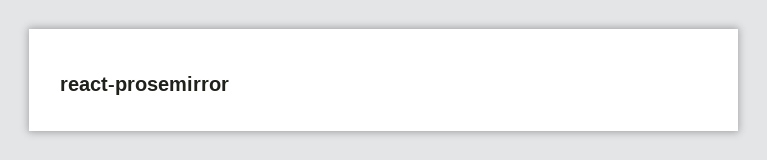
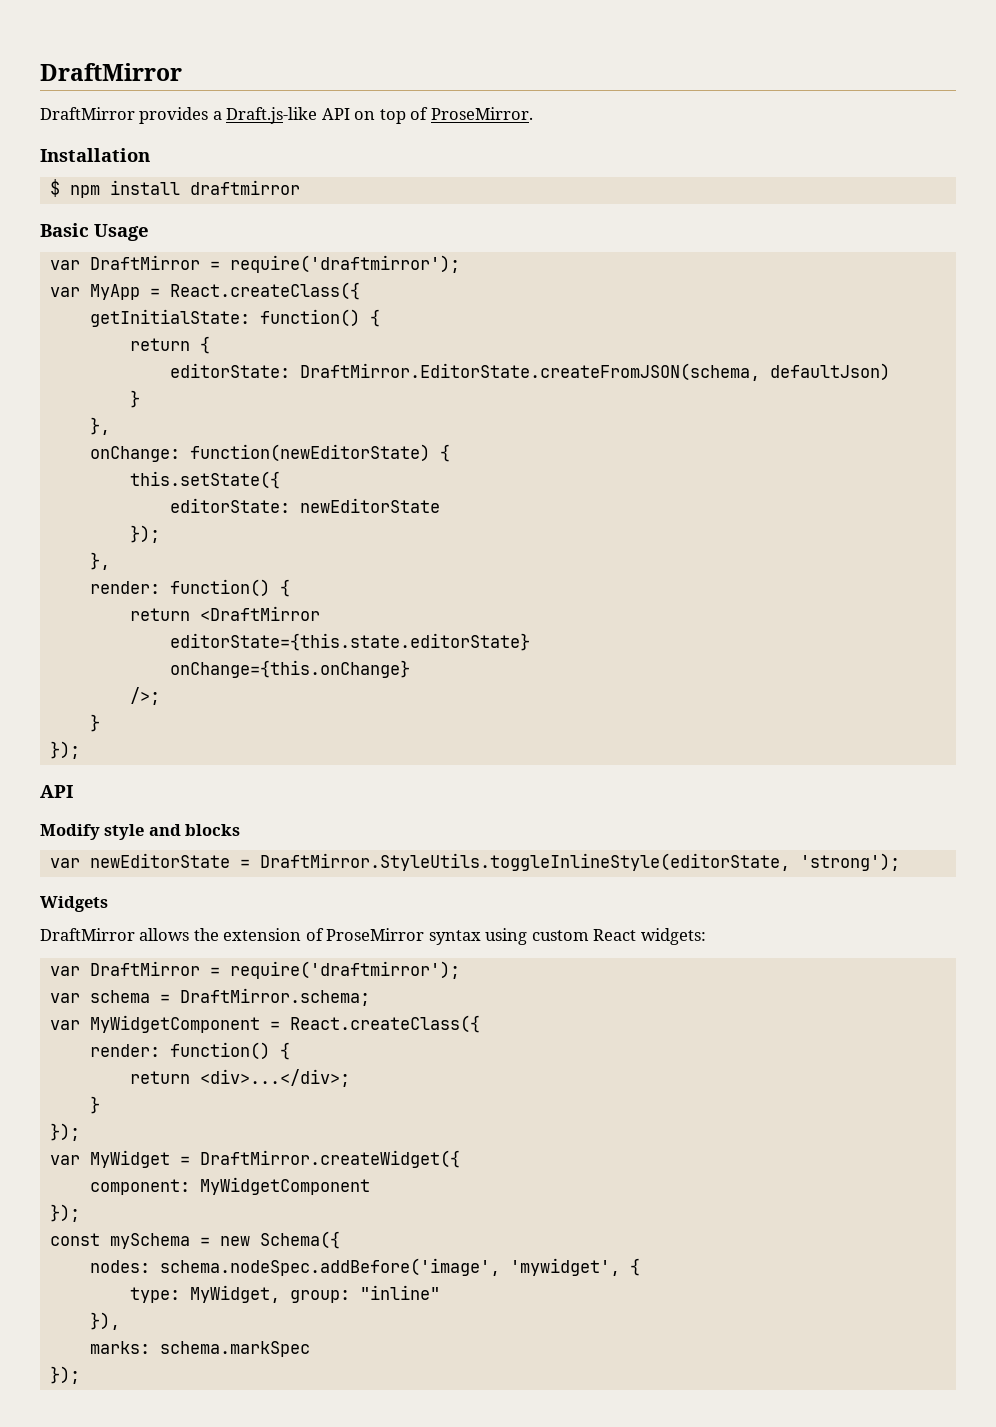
[60,76,229,95] react-prosemirror -> [40,63,182,81] [40,107,533,124] [40,148,150,162] [49,179,300,198] [40,223,149,241] [49,255,460,273] [49,282,360,300] [89,309,380,327] [129,336,210,354] [169,363,890,381] [129,390,140,408] [89,417,110,435] [89,444,450,462] [129,471,280,489] [169,498,440,513] [129,525,160,543] [89,552,110,570] [89,579,290,597] [129,606,320,621] [169,633,530,651] [169,660,410,678] [129,687,160,705] [89,714,100,732] [49,741,80,759] [40,785,73,798] [40,824,241,840] [49,853,900,871] [40,896,108,912] [40,928,706,945] [49,961,460,979] [49,988,370,1006] [49,1015,480,1033] [89,1042,290,1060] [129,1069,350,1087] [89,1096,100,1114] [49,1123,80,1141] [49,1150,460,1168] [89,1177,370,1195] [49,1204,80,1222] [49,1231,340,1249] [89,1258,640,1276] [129,1285,440,1303] [89,1312,120,1330] [89,1341,310,1357] [49,1366,80,1384] DraftMirror // DraftMirror provides a Draft.js-like API on top of ProseMirror. // Installation // $ npm install draftmirror // Basic Usage // var DraftMirror = require('draftmirror'); // var MyApp = React.createClass({ // getInitialState: function() { // return { // editorState: DraftMirror.EditorState.createFromJSON(schema, defaultJson) // } // }, // onChange: function(newEditorState) { // this.setState({ // editorState: newEditorState // }); // }, // render: function() { // return <DraftMirror // editorState={this.state.editorState} // onChange={this.onChange} // />; // } // }); // API // Modify style and blocks // var newEditorState = DraftMirror.StyleUtils.toggleInlineStyle(editorState, 'strong'); // Widgets // DraftMirror allows the extension of ProseMirror syntax using custom React widgets: // var DraftMirror = require('draftmirror'); // var schema = DraftMirror.schema; // var MyWidgetComponent = React.createClass({ // render: function() { // return <div>...</div>; // } // }); // var MyWidget = DraftMirror.createWidget({ // component: MyWidgetComponent // }); // const mySchema = new Schema({ // nodes: schema.nodeSpec.addBefore('image', 'mywidget', { // type: MyWidget, group: "inline" // }), // marks: schema.markSpec // });

